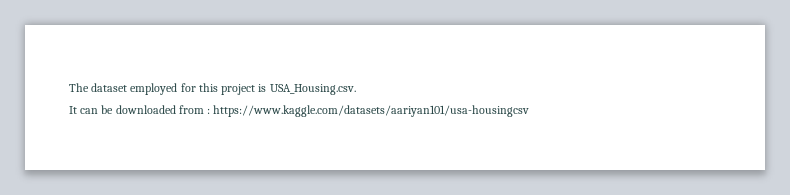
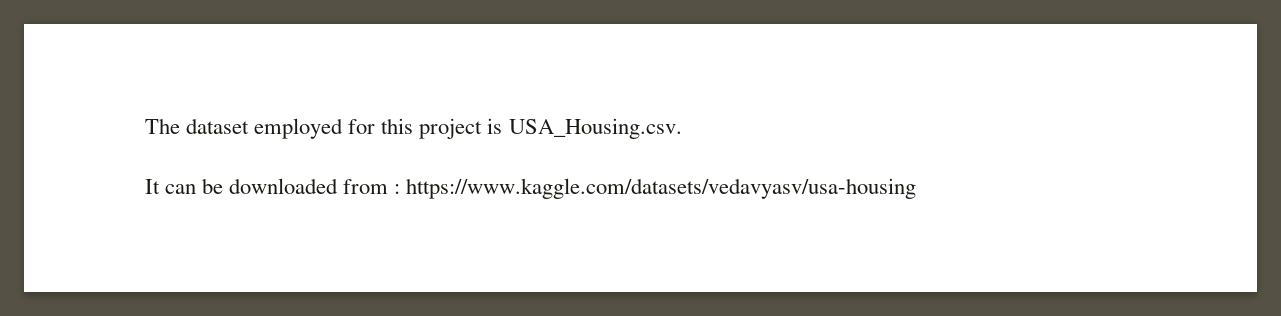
[213,105,530,117] https://www.kaggle.com/datasets/aariyan101/usa-housingcsv -> [406,178,917,199] https://www.kaggle.com/datasets/vedavyasv/usa-housing

